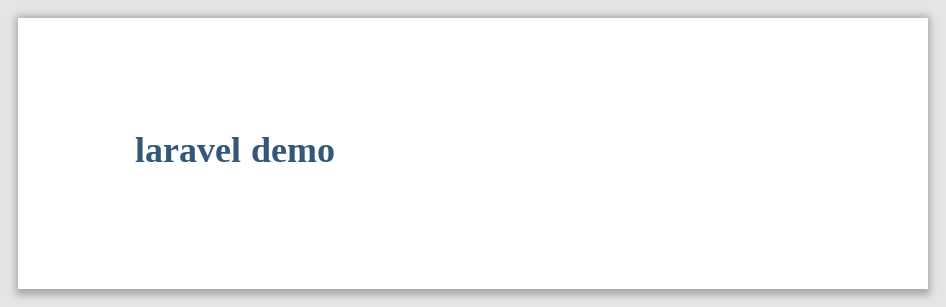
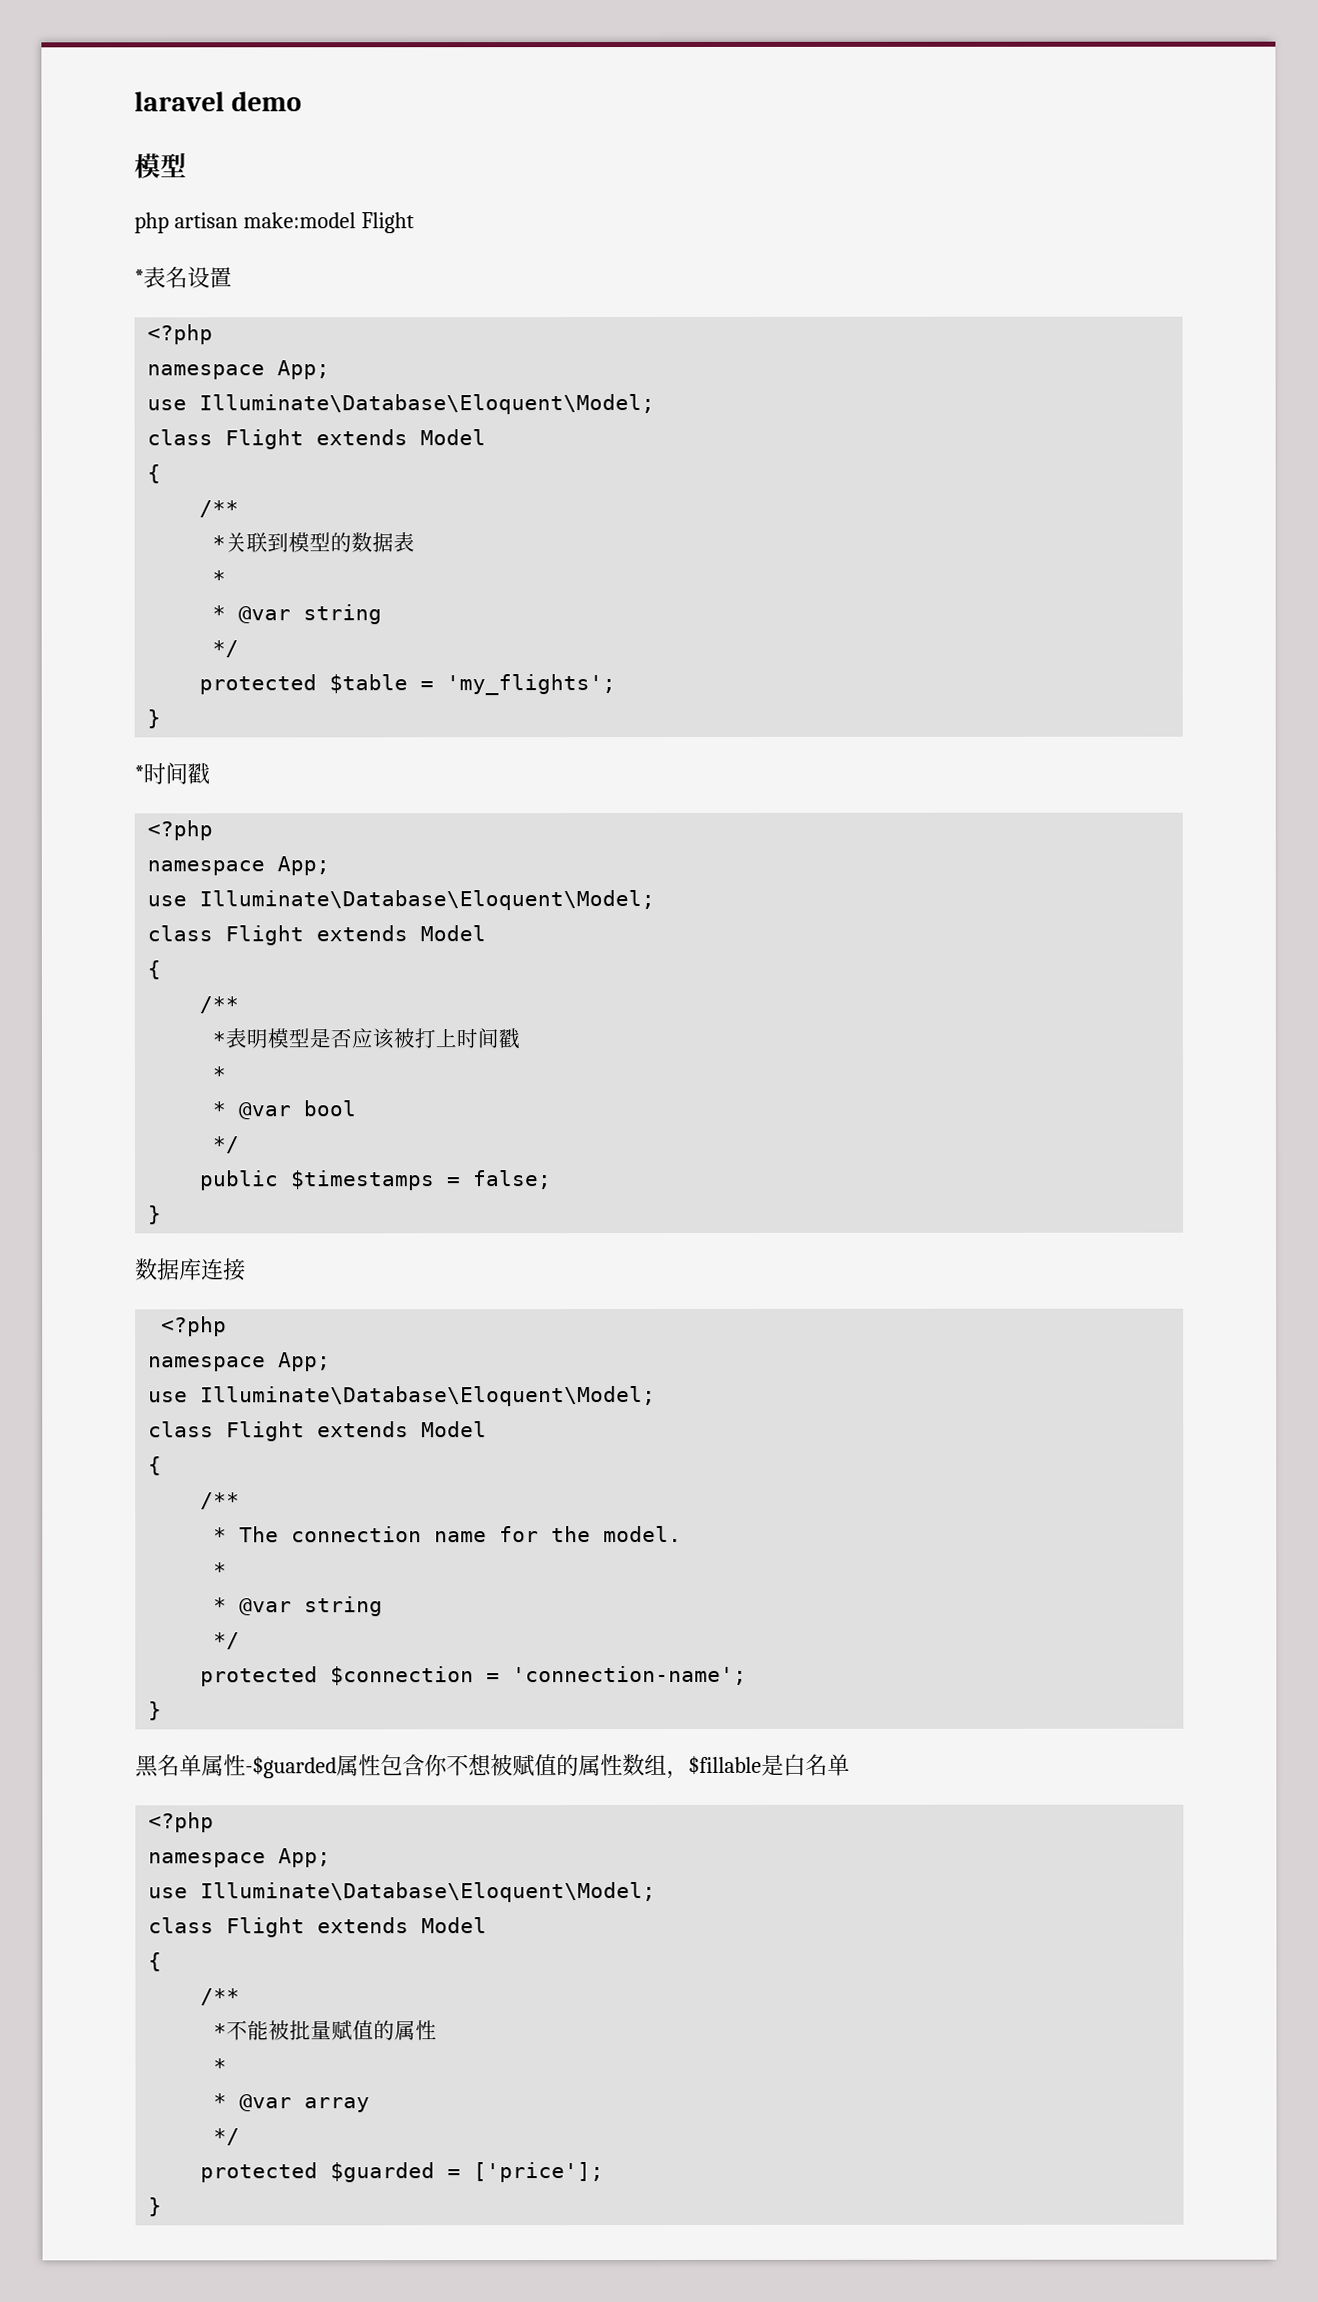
(335, 149) none -> [134,153,187,179] [134,212,415,234] [134,266,232,289] [147,324,214,345] [147,360,331,380] [147,394,656,415] [147,429,487,450] [147,464,162,484] [199,500,240,518] [212,532,416,553] [212,570,227,586] [212,604,383,625] [212,640,240,658] [199,674,617,696] [147,709,162,729] [134,762,210,785] [147,820,214,841] [147,856,331,876] [147,890,656,911] [147,925,487,946] [147,960,162,980] [199,996,240,1014] [212,1028,521,1050] [212,1066,227,1082] [212,1100,357,1120] [212,1136,241,1154] [200,1170,553,1191] [148,1205,163,1225] [135,1258,246,1281] [161,1316,228,1337] [148,1352,332,1372] [148,1386,657,1407] [148,1421,488,1442] [148,1456,163,1476] [200,1492,241,1510] [213,1525,683,1543] [213,1562,228,1578] [213,1596,384,1617] [213,1632,241,1650] [200,1665,748,1687] [148,1701,163,1721] [135,1753,850,1779] [148,1812,215,1833] [148,1848,332,1868] [148,1882,657,1903] [148,1917,488,1938] [148,1952,163,1972] [200,1988,241,2006] [213,2020,438,2041] [213,2058,228,2074] [213,2093,371,2113] [213,2128,241,2146] [200,2162,605,2183] [148,2197,163,2217] // 模型 // php artisan make:model Flight // *表名设置 // <?php // namespace App; // use Illuminate\Database\Eloquent\Model; // class Flight extends Model // { // /** // *关联到模型的数据表 // * // * @var string // */ // protected $table = 'my_flights'; // } // *时间戳 // <?php // namespace App; // use Illuminate\Database\Eloquent\Model; // class Flight extends Model // { // /** // *表明模型是否应该被打上时间戳 // * // * @var bool // */ // public $timestamps = false; // } // 数据库连接 // <?php // namespace App; // use Illuminate\Database\Eloquent\Model; // class Flight extends Model // { // /** // * The connection name for the model. // * // * @var string // */ // protected $connection = 'connection-name'; // } // 黑名单属性-$guarded属性包含你不想被赋值的属性数组，$fillable是白名单 // <?php // namespace App; // use Illuminate\Database\Eloquent\Model; // class Flight extends Model // { // /** // *不能被批量赋值的属性 // * // * @var array // */ // protected $guarded = ['price']; // }

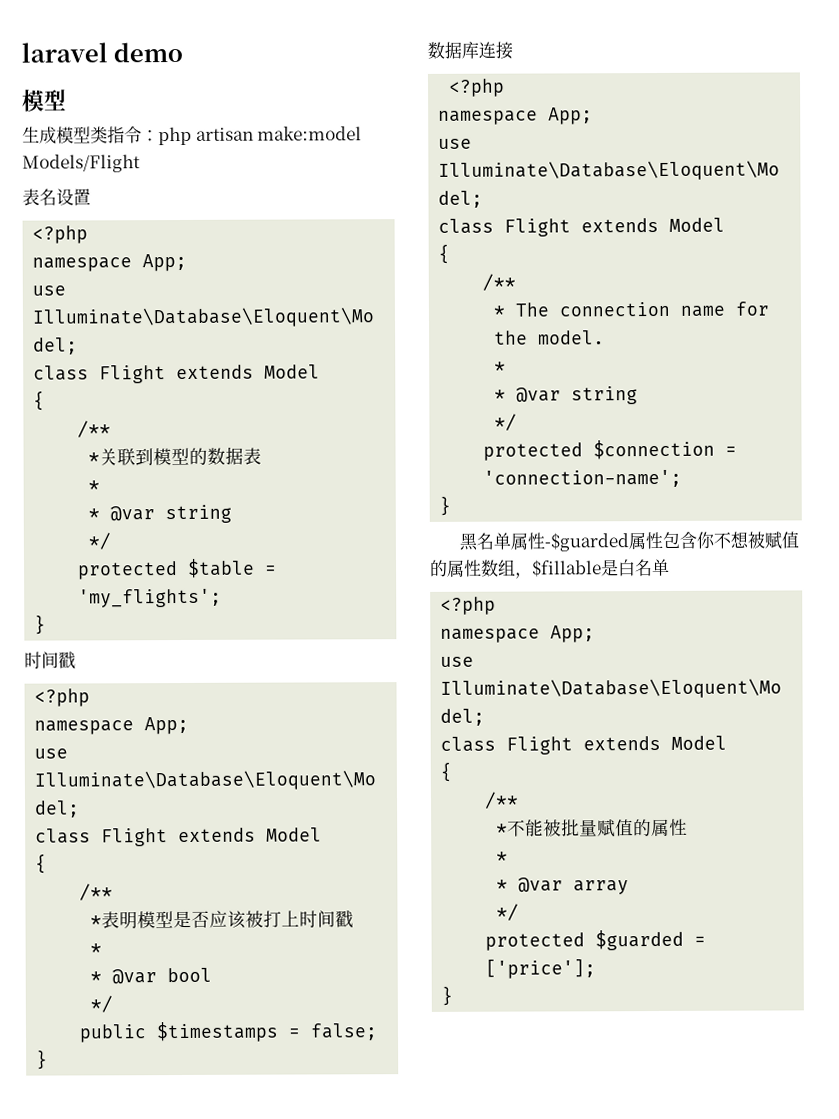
(187, 165) none -> [22,126,159,144] 生成模型类指令：
[360,212,415,234] [134,269,144,286] Flight // * -> [22,154,141,173] Models/Flight //
[134,765,144,782] * -> (47, 624) none

